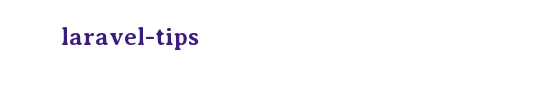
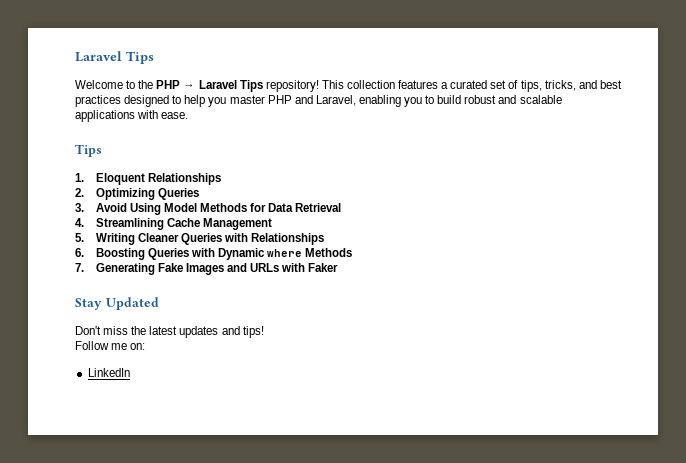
[61,27,199,50] laravel-tips -> [75,51,154,64] [75,80,622,92] [75,95,562,107] [75,110,189,122] [75,144,102,157] [75,173,221,185] [75,188,199,200] [75,203,342,215] [75,218,272,230] [75,233,324,245] [75,248,353,260] [75,263,339,275] [75,297,159,310] [75,326,264,338] [75,341,146,350] [87,368,130,377] Laravel Tips // Welcome to the PHP → Laravel Tips repository! This collection features a curated set of tips, tricks, and best practices designed to help you master PHP and Laravel, enabling you to build robust and scalable applications with ease. // Tips // 1. Eloquent Relationships // 2. Optimizing Queries // 3. Avoid Using Model Methods for Data Retrieval // 4. Streamlining Cache Management // 5. Writing Cleaner Queries with Relationships // 6. Boosting Queries with Dynamic where Methods // 7. Generating Fake Images and URLs with Faker // Stay Updated // Don't miss the latest updates and tips! // Follow me on: // LinkedIn

